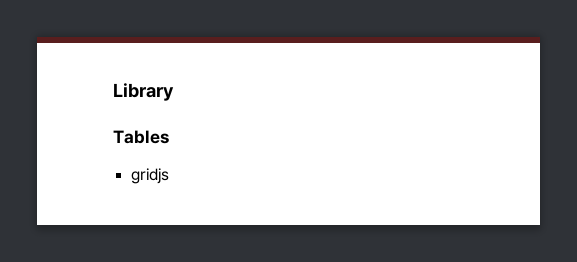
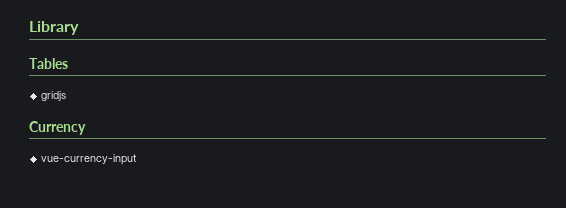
(169, 176) none -> [29,121,86,135] [41,154,138,165] // Currency // vue-currency-input

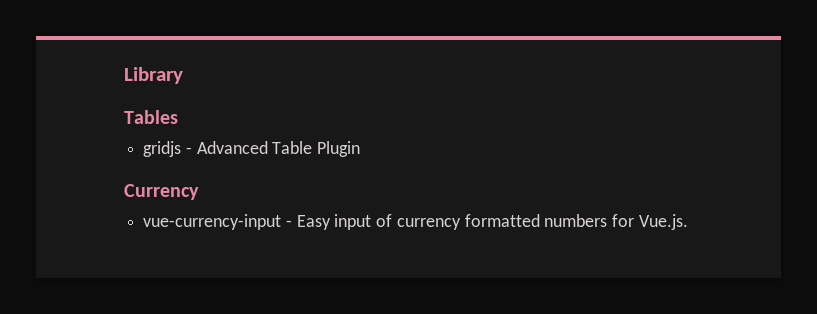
[29,121,86,135] [41,154,138,165] // Currency // vue-currency-input -> [185,141,361,157] [124,184,199,200] [143,214,688,230] - Advanced Table Plugin // Currency // vue-currency-input - Easy input of currency formatted numbers for Vue.js.

